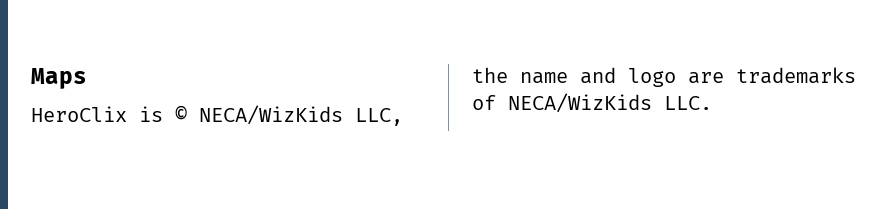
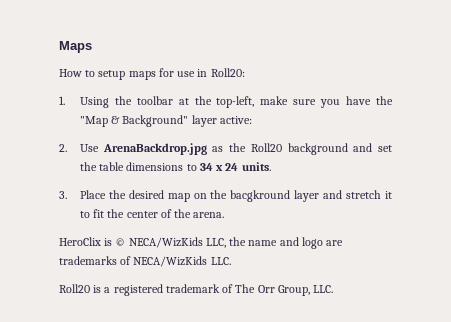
(87, 78) none -> [59,68,245,80] [59,96,393,108] [79,115,252,127] [59,143,392,155] [79,162,271,171] [59,190,392,202] [79,209,225,218] // How to setup maps for use in Roll20: // 1. Using the toolbar at the top-left, make sure you have the "Map & Background" layer active: // 2. Use ArenaBackdrop.jpg as the Roll20 background and set the table dimensions to 34 x 24 units. // 3. Place the desired map on the bacgkround layer and stretch it to fit the center of the arena.
(712, 103) none -> [59,284,334,296] // Roll20 is a registered trademark of The Orr Group, LLC.

